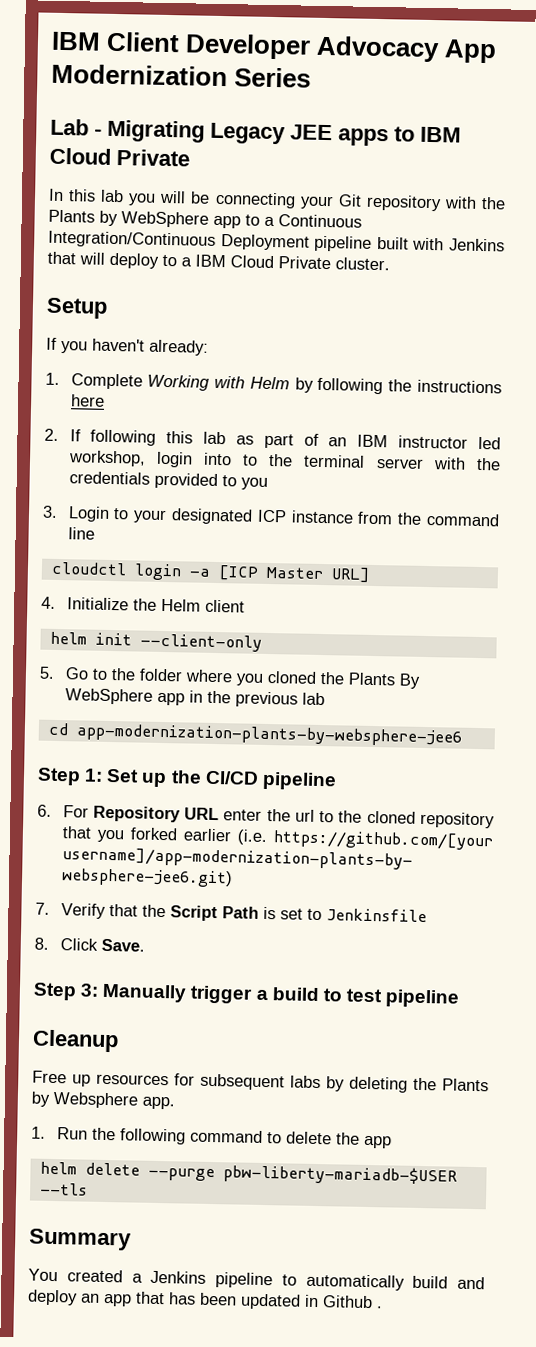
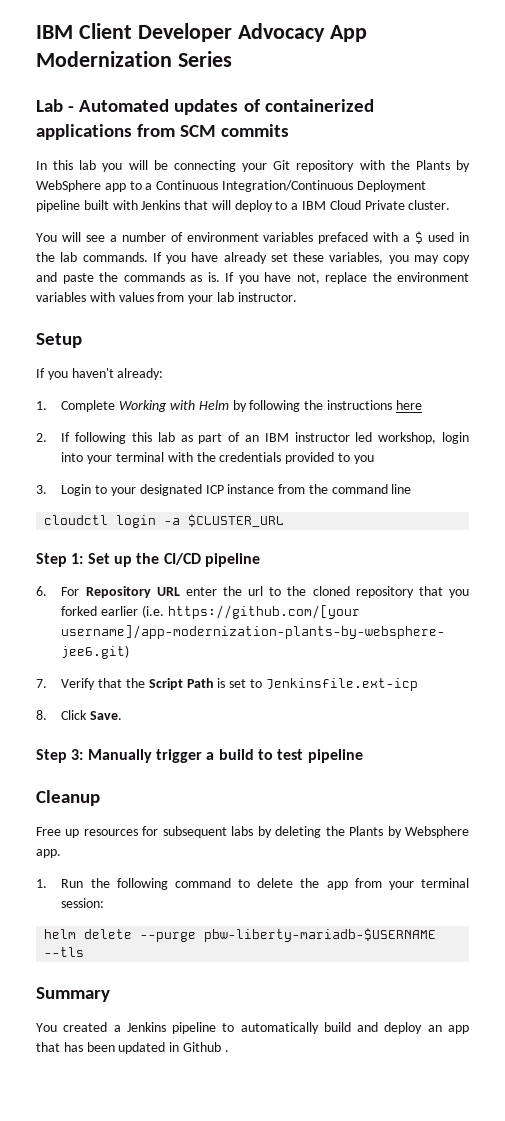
[107,119,461,147] [49,147,190,167] Migrating Legacy JEE apps to IBM Cloud Private -> [79,99,374,115] [36,124,290,140] Automated updates of containerized applications from SCM commits
(390, 264) none -> [36,231,469,244] [36,252,470,264] [36,272,469,284] [36,292,297,304] // You will see a number of environment variables prefaced with a $ used in the lab commands. If you have already set these variables, you may copy and paste the commands as is. If you have not, replace the environment variables with values from your lab instructor.
[242,453,424,469] to the terminal server -> [87,452,165,464] your terminal
[217,565,371,583] [41,596,245,613] [49,631,262,652] [39,666,421,689] [64,688,325,708] [47,722,462,747] [ICP Master URL] // 4. Initialize the Helm client // helm init --client-only // 5. Go to the folder where you cloned the Plants By WebSphere app in the previous lab // cd app-modernization-plants-by-websphere-jee6 -> [188,514,285,527] $CLUSTER_URL
[325,908,427,923] Jenkinsfile -> [265,678,418,691] Jenkinsfile.ext-icp
(392, 1142) none -> [354,878,469,890] [61,898,105,908] from your terminal session:
[222,1164,458,1186] pbw-liberty-mariadb-$USER -> [204,928,437,942] pbw-liberty-mariadb-$USERNAME

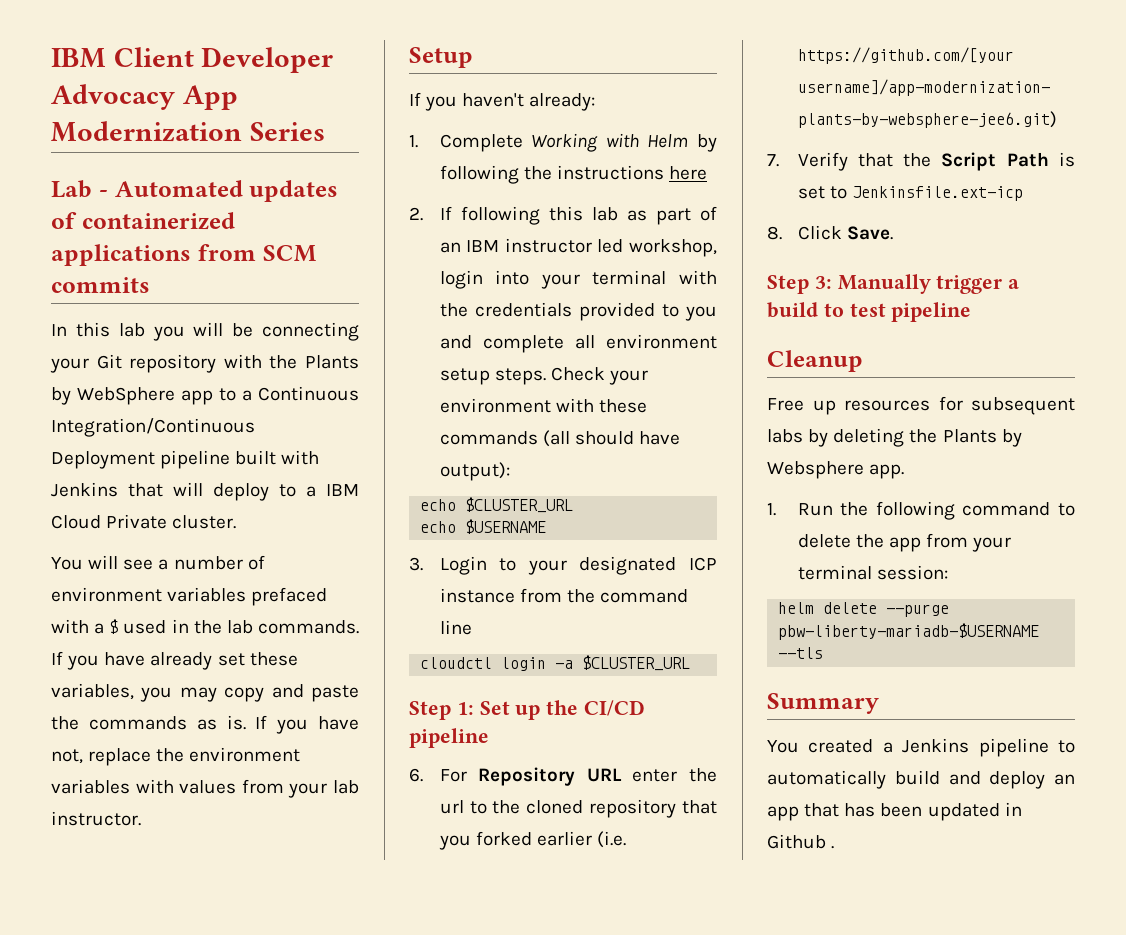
(374, 459) none -> [439,334,717,353] [439,367,649,385] [439,398,647,413] [439,430,681,447] [439,462,510,481] [420,497,574,513] [420,519,547,534] and complete all environment setup steps. Check your environment with these commands (all should have output): // echo $CLUSTER_URL // echo $USERNAME

